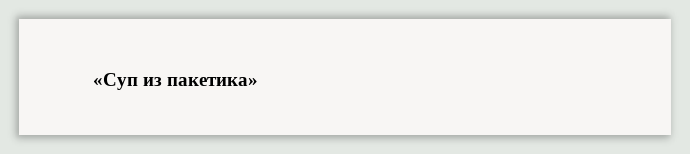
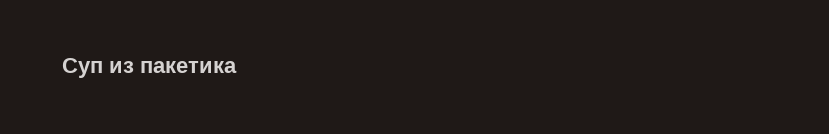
[93,73,259,90] «Суп из пакетика» -> [62,58,237,78] Суп из пакетика

